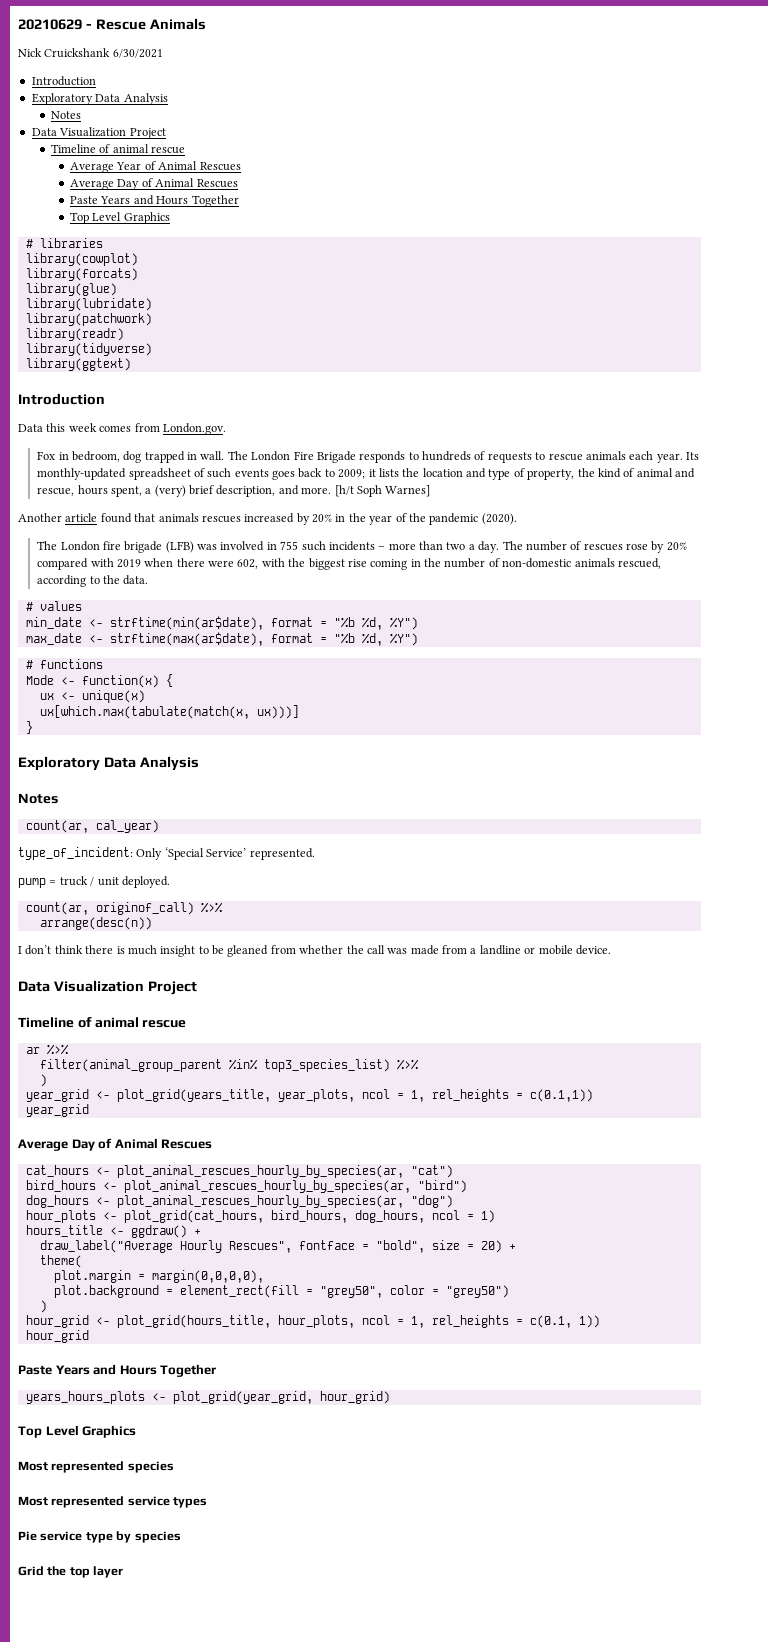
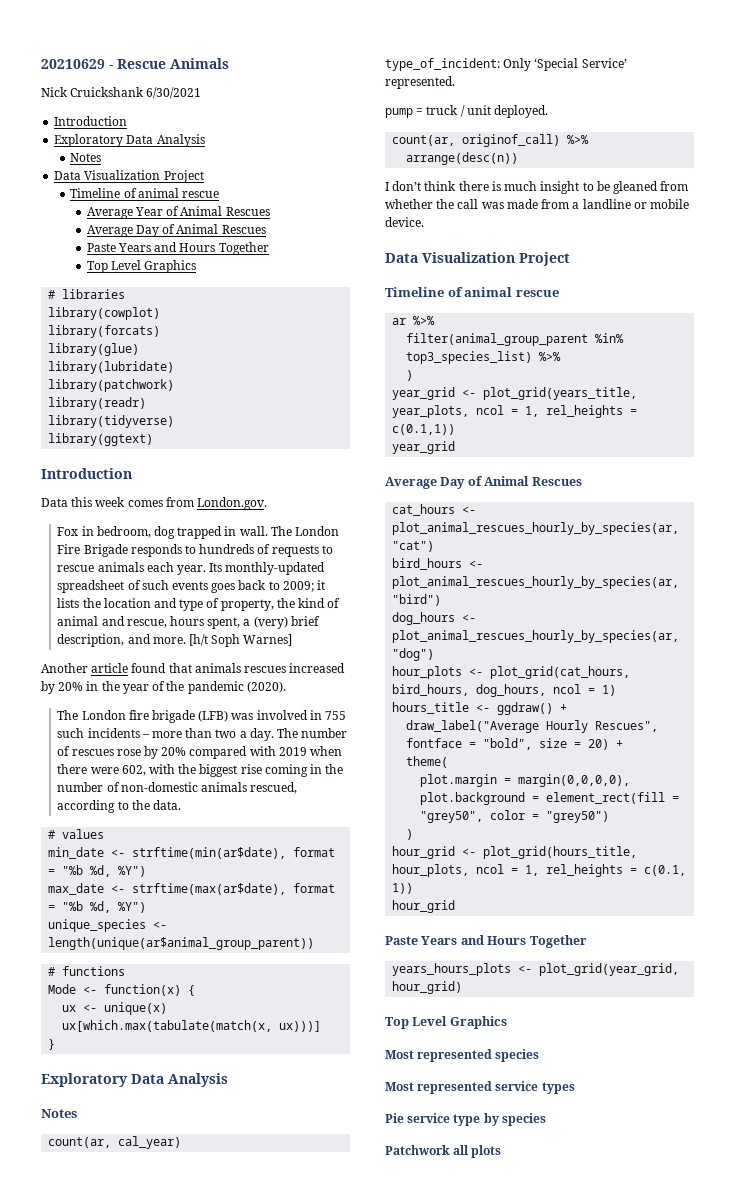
(418, 639) none -> [48,919,168,932] [48,937,315,950] // unique_species <- length(unique(ar$animal_group_parent))
[18,1566,124,1578] Grid the top layer -> [385,1145,502,1158] Patchwork all plots

